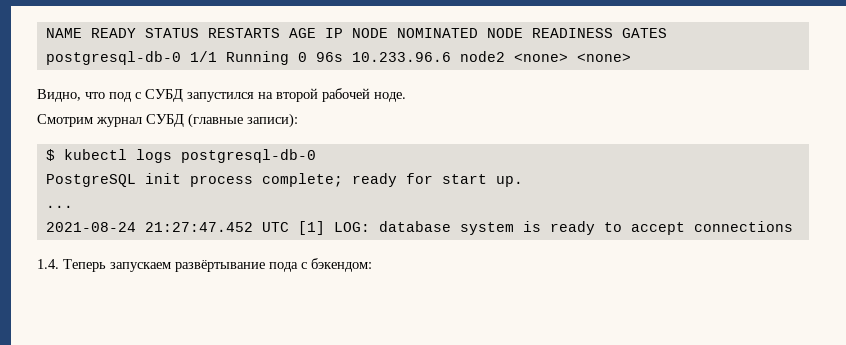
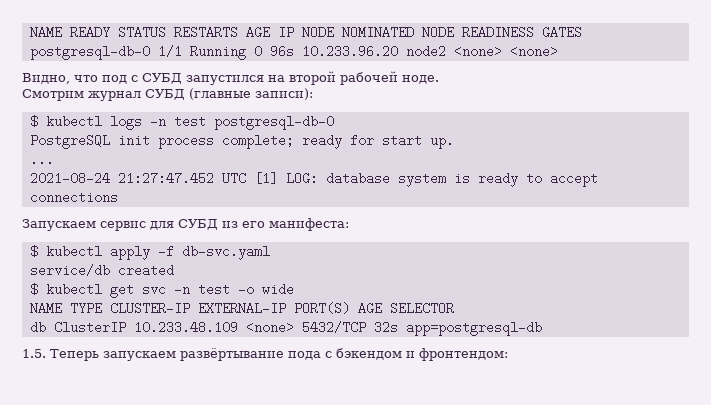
[351,52,451,62] 10.233.96.6 -> [301,45,398,58] 10.233.96.20
(172, 156) none -> [149,115,206,128] -n test
[37,259,59,269] 1.4. -> [22,218,349,231] [29,245,270,260] [29,264,174,277] [29,283,294,298] [29,302,454,315] [29,321,542,336] [22,349,46,358] Запускаем сервис для СУБД из его манифеста: // $ kubectl apply -f db-svc.yaml // service/db created // $ kubectl get svc -n test -o wide // NAME TYPE CLUSTER-IP EXTERNAL-IP PORT(S) AGE SELECTOR // db ClusterIP 10.233.48.109 <none> 5432/TCP 32s app=postgresql-db // 1.5.
[311,258,372,272] бэкендом: -> [336,348,508,361] бэкендом и фронтендом:

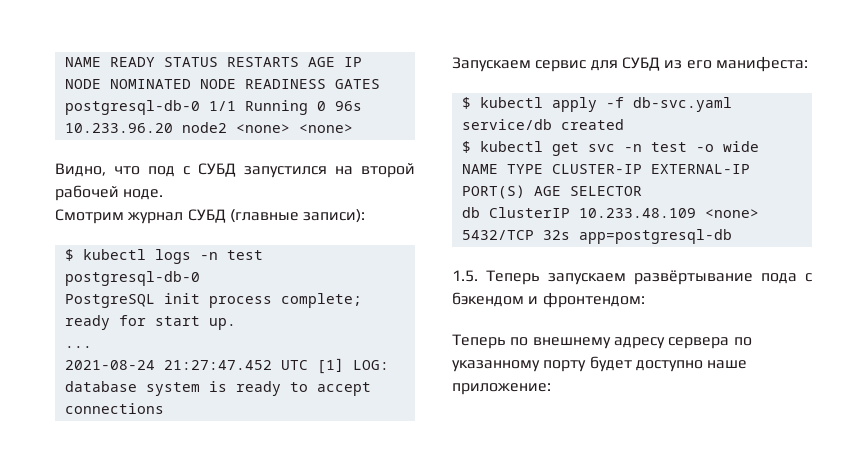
(508, 354) none -> [452,334,752,349] [452,356,748,372] [452,383,551,395] // Теперь по внешнему адресу сервера по указанному порту будет доступно наше приложение:

